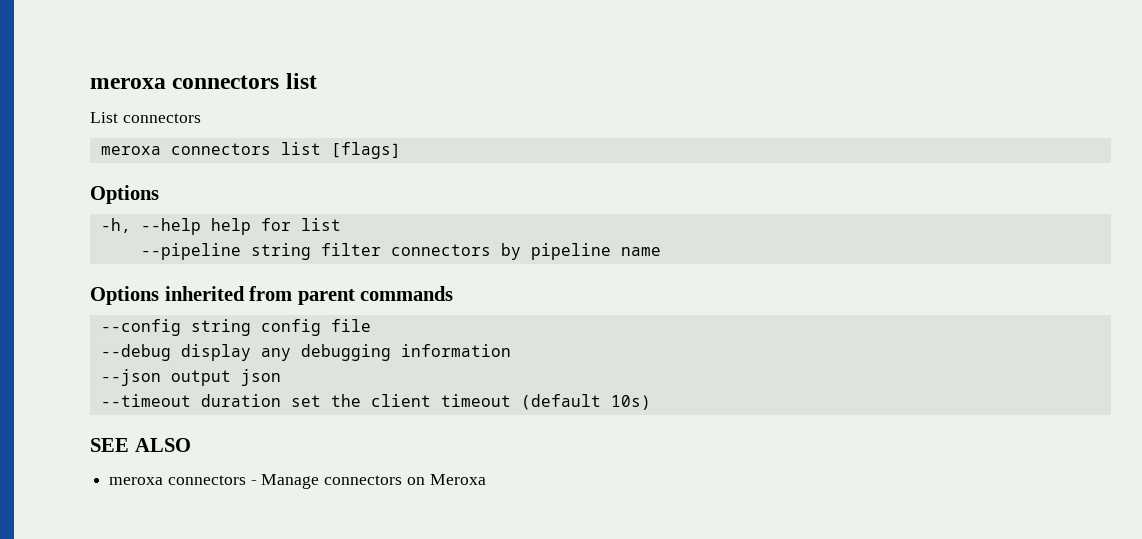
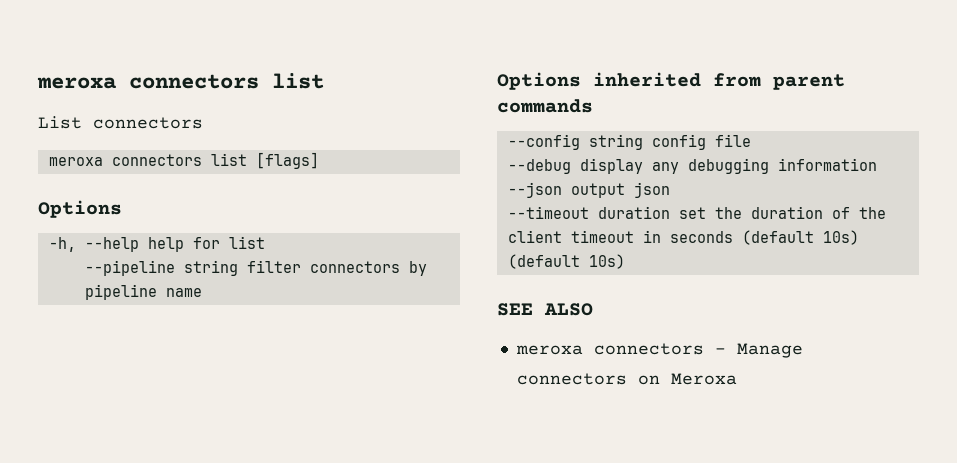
[370,394,511,407] client timeout -> [750,206,886,219] [507,230,859,245] duration of the client timeout in seconds (default 10s)

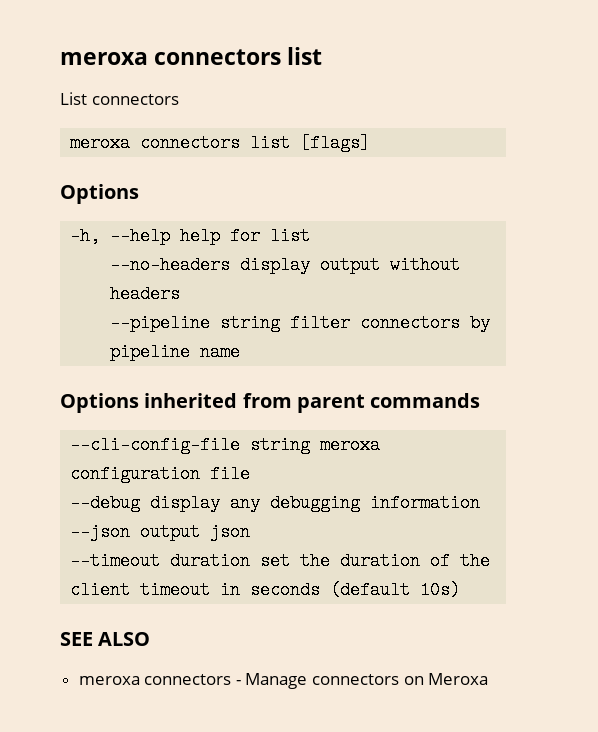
(265, 242) none -> [110,256,461,274] [110,285,181,303] // --no-headers display output without headers
[507,134,706,150] --config string config -> [70,436,381,454] [70,465,201,483] --cli-config-file string meroxa configuration
[507,254,625,269] (default 10s) -> (461, 590) none

